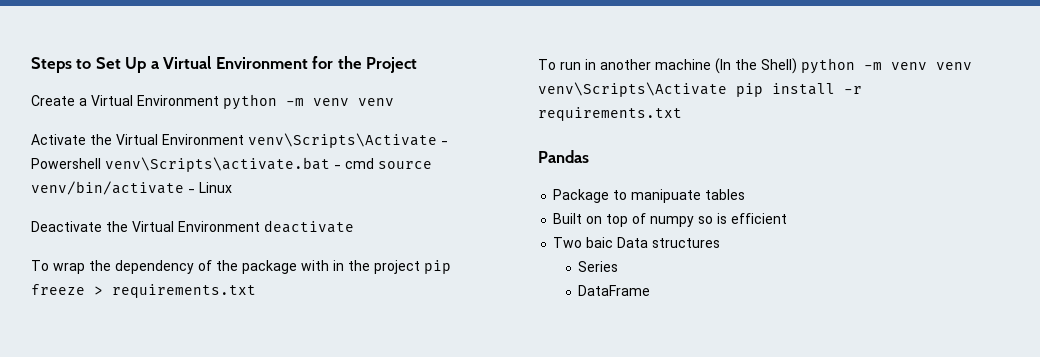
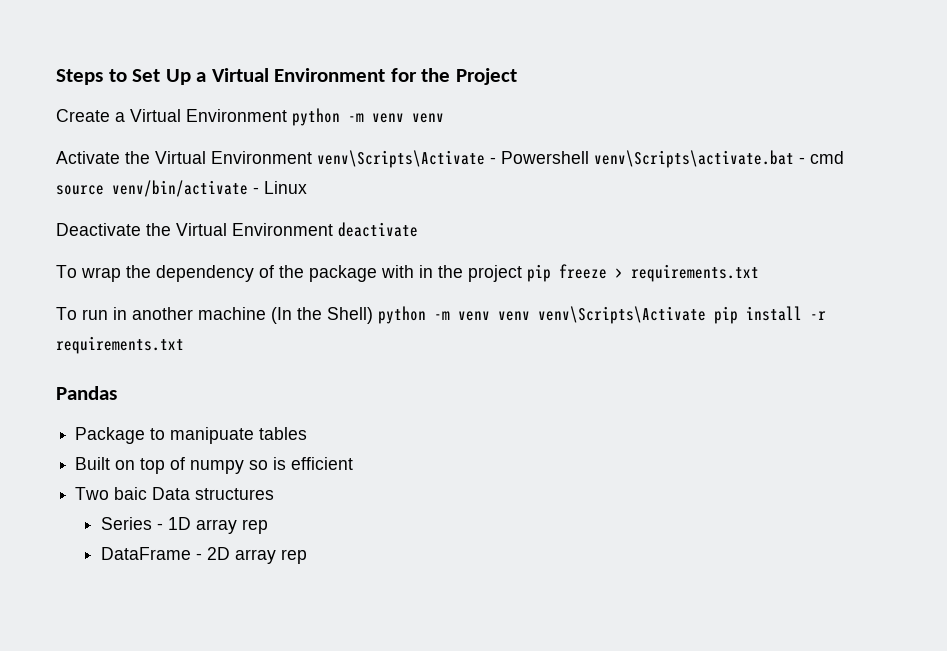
[578,285,651,296] // DataFrame -> [156,517,268,534] [100,547,307,564] - 1D array rep // DataFrame - 2D array rep

